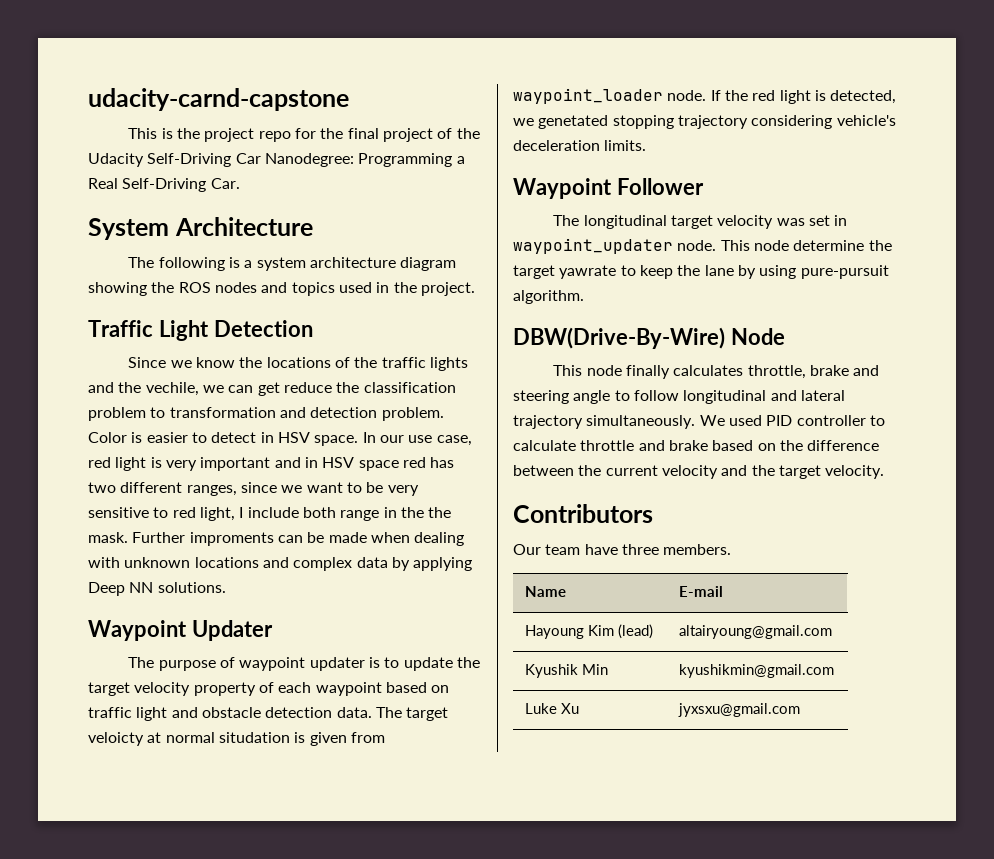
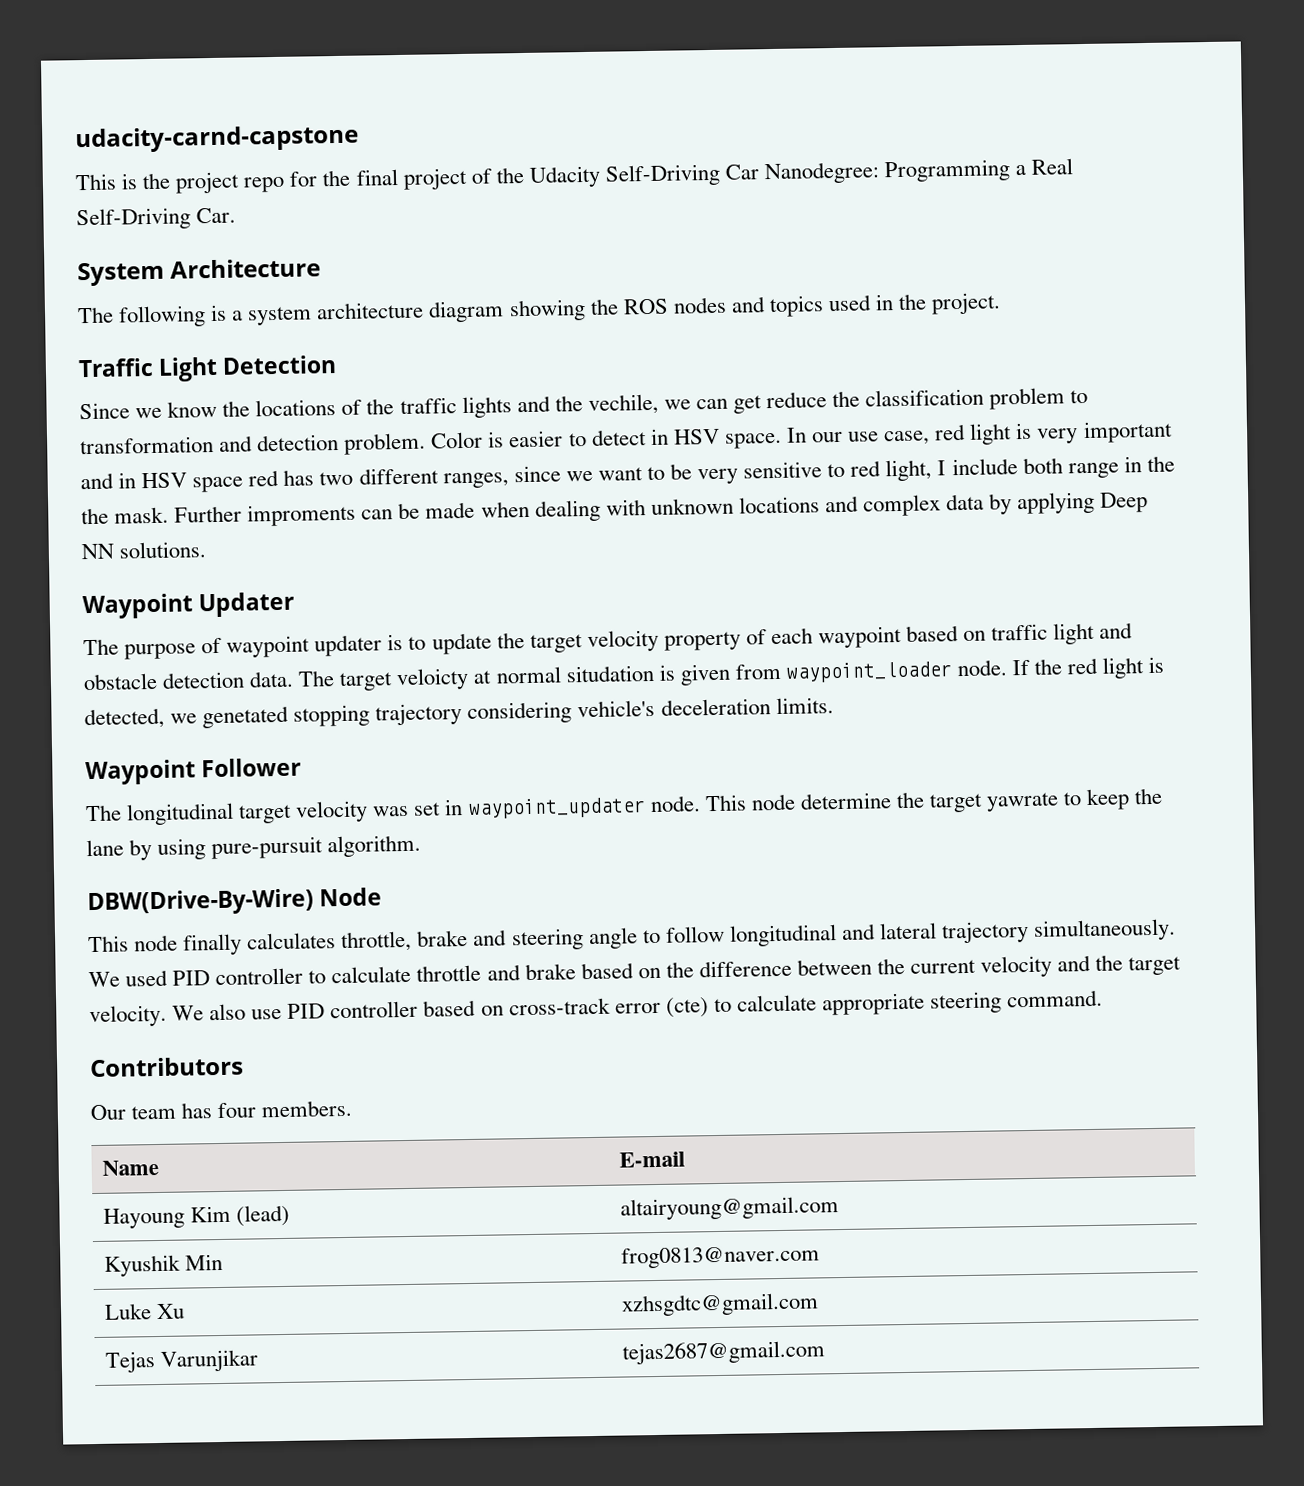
(885, 472) none -> [172,989,1104,1021] We also use PID controller based on cross-track error (cte) to calculate appropriate steering command.
[584,544,659,555] have three -> [181,1102,257,1119] has four
[678,664,834,678] kyushikmin@gmail.com -> [620,1245,820,1269] frog0813@naver.com
[677,703,800,717] jyxsxu@gmail.com -> [620,1292,819,1317] [104,1349,260,1373] [621,1340,825,1365] xzhsgdtc@gmail.com // Tejas Varunjikar | tejas2687@gmail.com

